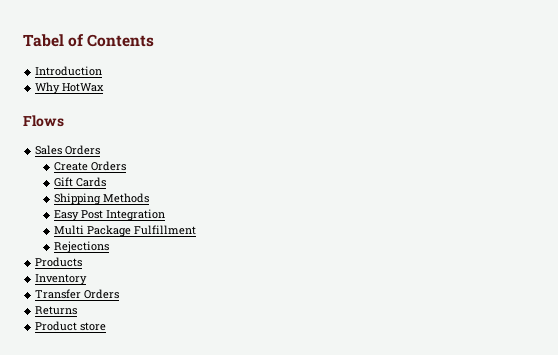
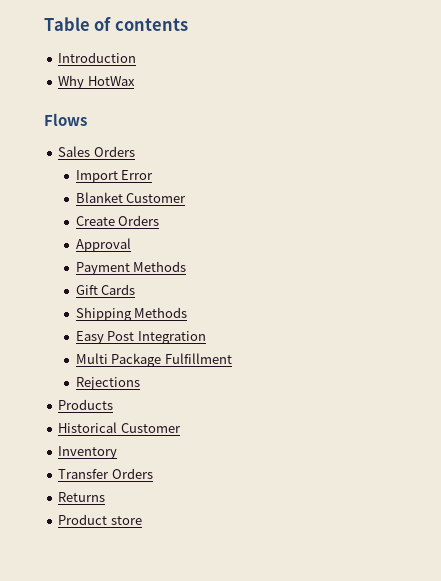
[23,34,155,47] Tabel of Contents -> [44,17,188,31] Table of contents
(101, 150) none -> [75,170,154,183] [75,192,187,203] // Import Error // Blanket Customer
(126, 166) none -> [75,238,131,252] [75,261,187,275] // Approval // Payment Methods
(83, 262) none -> [58,422,181,433] // Historical Customer

